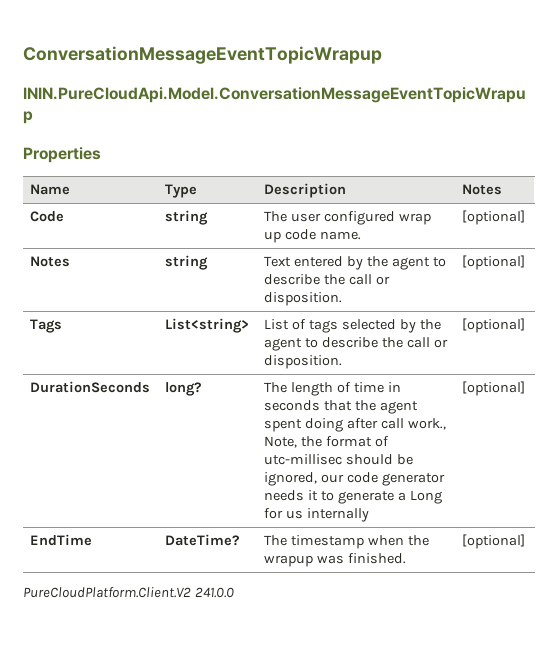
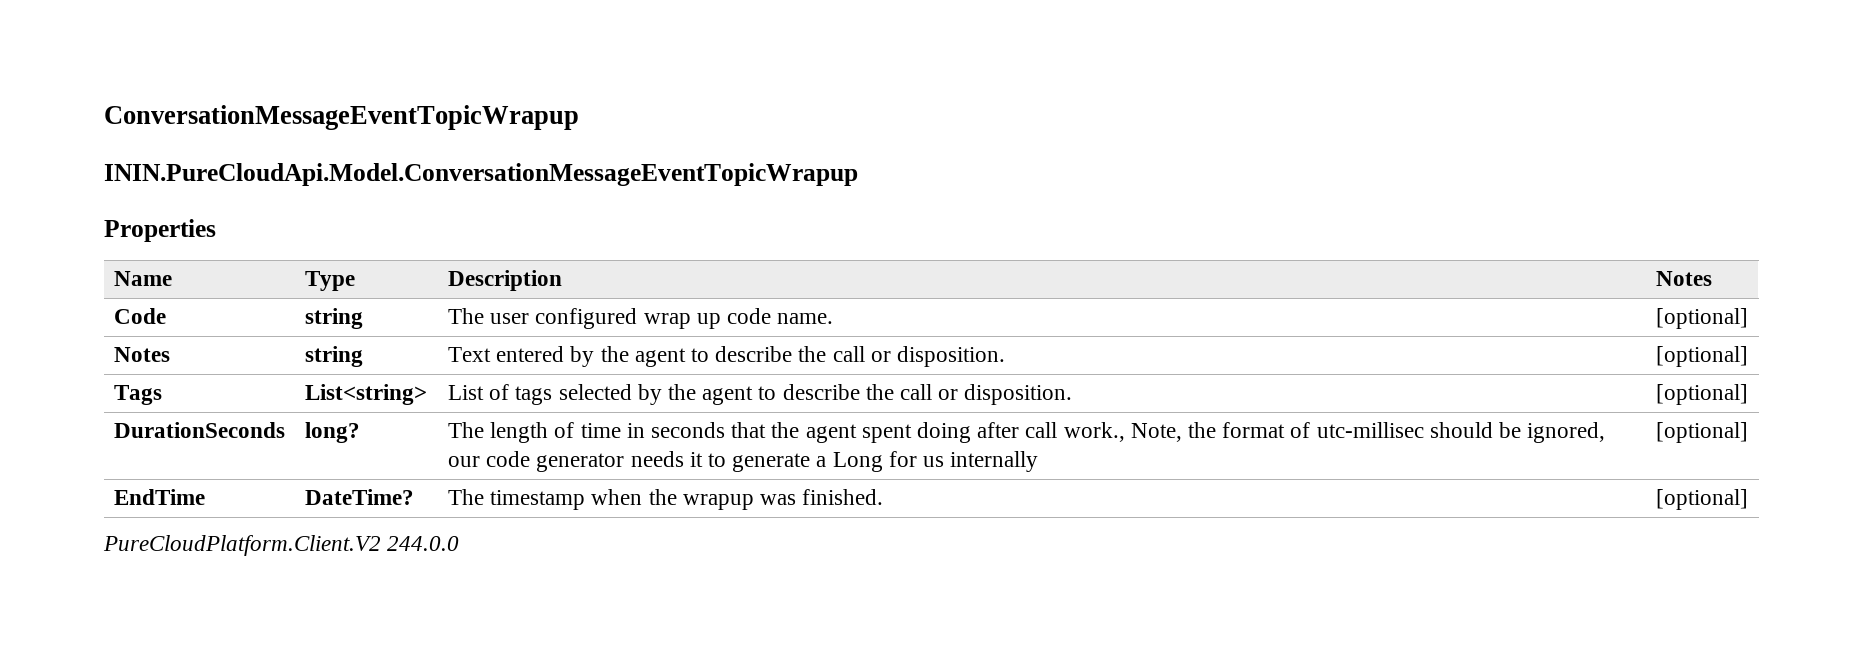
[194,587,234,598] 241.0.0 -> [387,536,460,551] 244.0.0

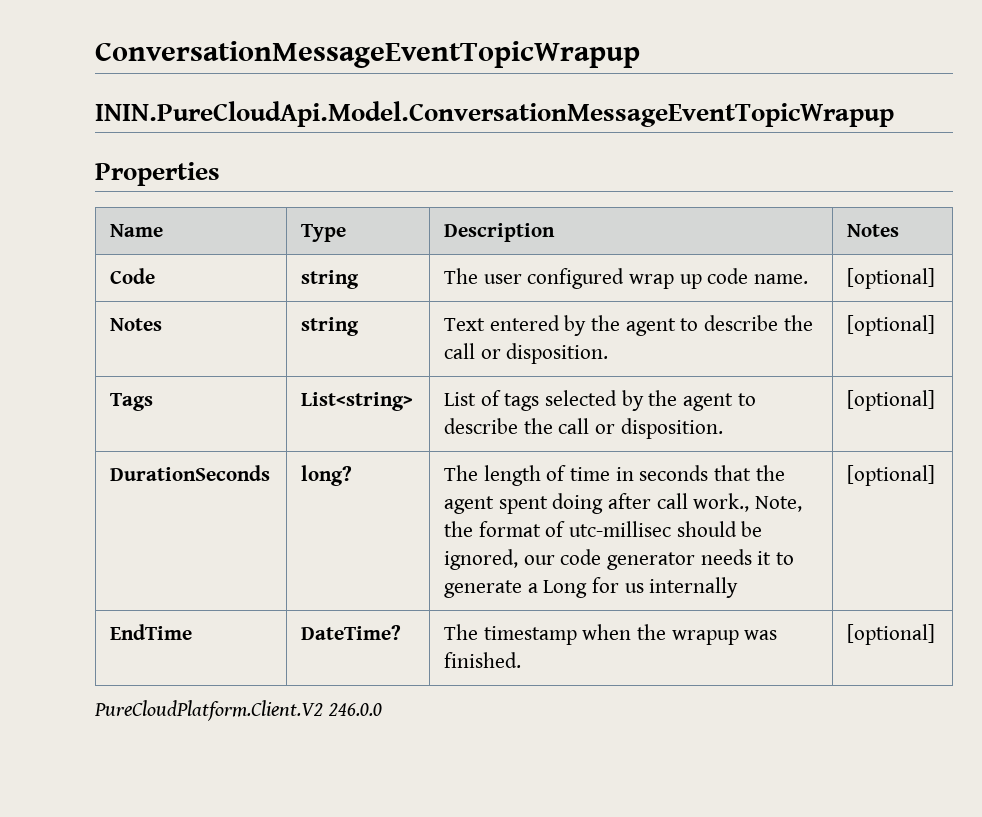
[387,536,460,551] 244.0.0 -> [327,703,382,716] 246.0.0

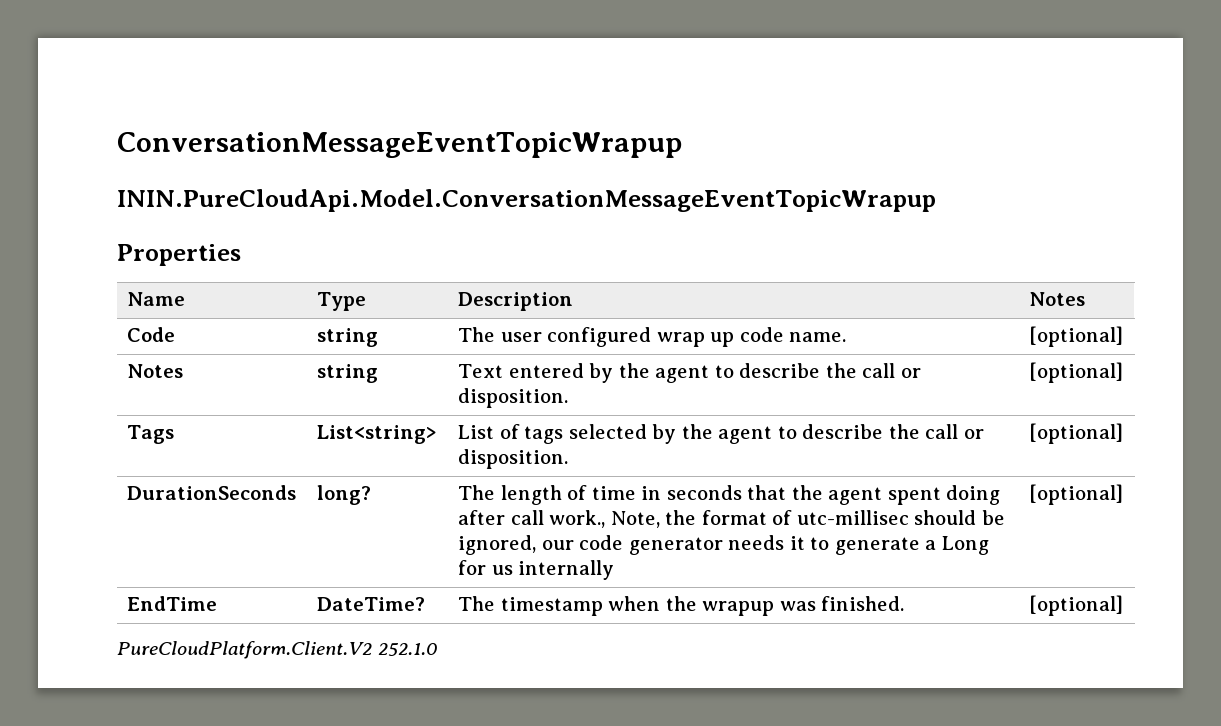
[327,703,382,716] 246.0.0 -> [377,643,437,656] 252.1.0

